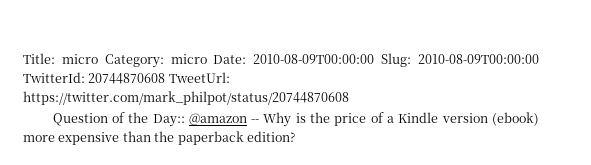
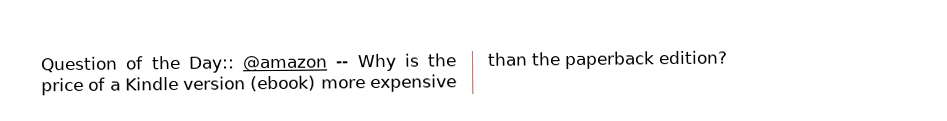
[23,53,539,68] [23,72,230,84] [23,91,349,105] Title: micro Category: micro Date: 2010-08-09T00:00:00 Slug: 2010-08-09T00:00:00 TwitterId: 20744870608 TweetUrl: https://twitter.com/mark_philpot/status/20744870608 // -> (40, 64) none

